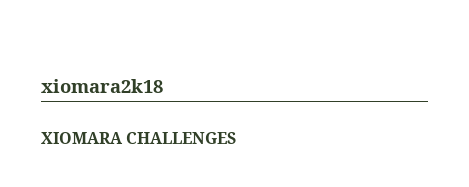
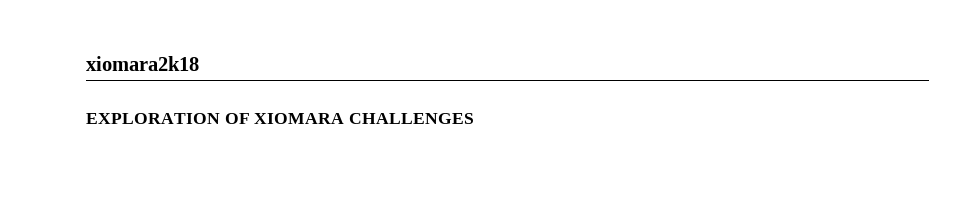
(163, 86) none -> [86,113,250,124] EXPLORATION OF

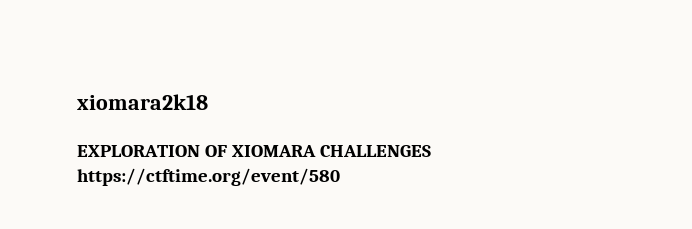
(475, 118) none -> [77,168,340,186] https://ctftime.org/event/580

